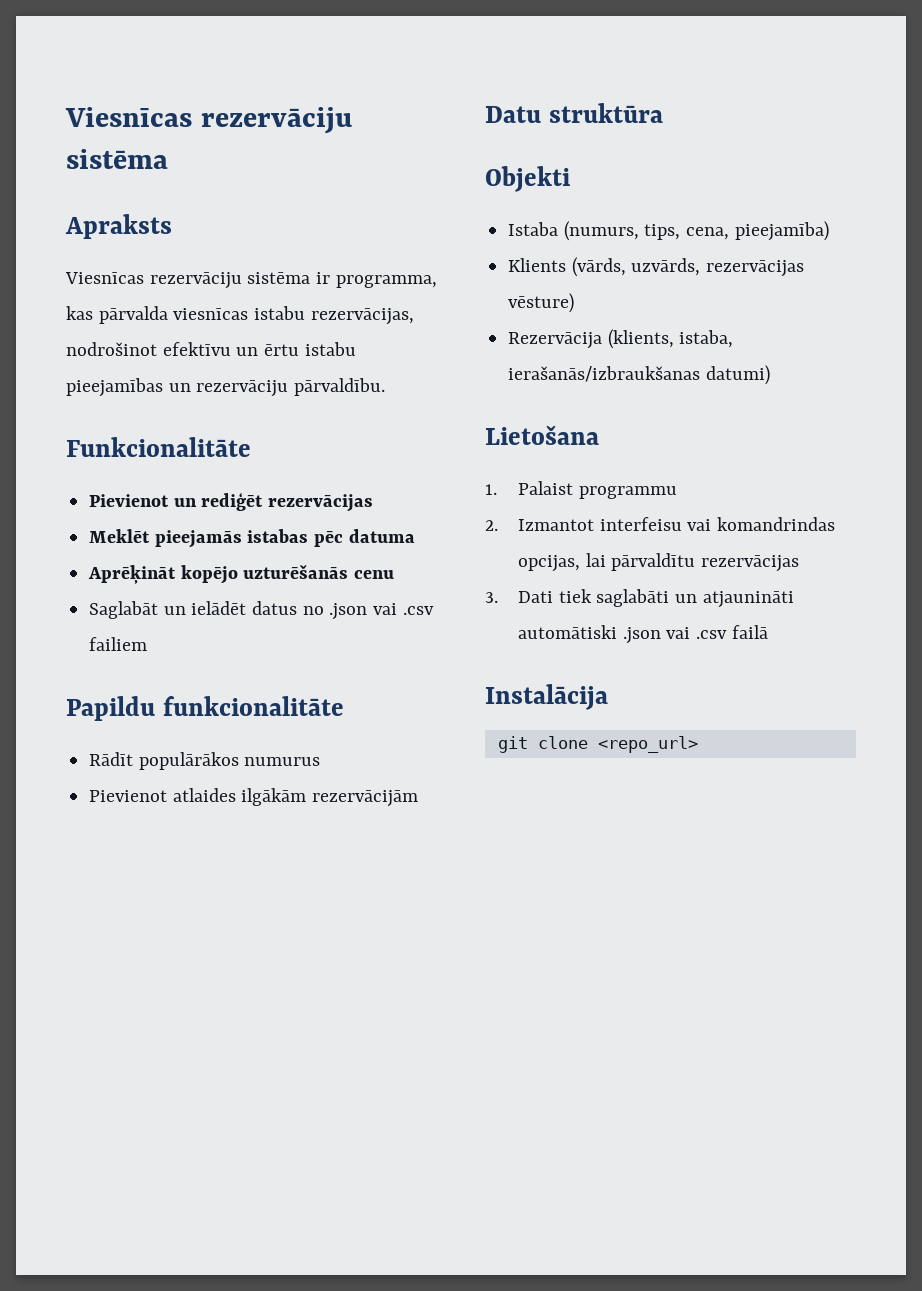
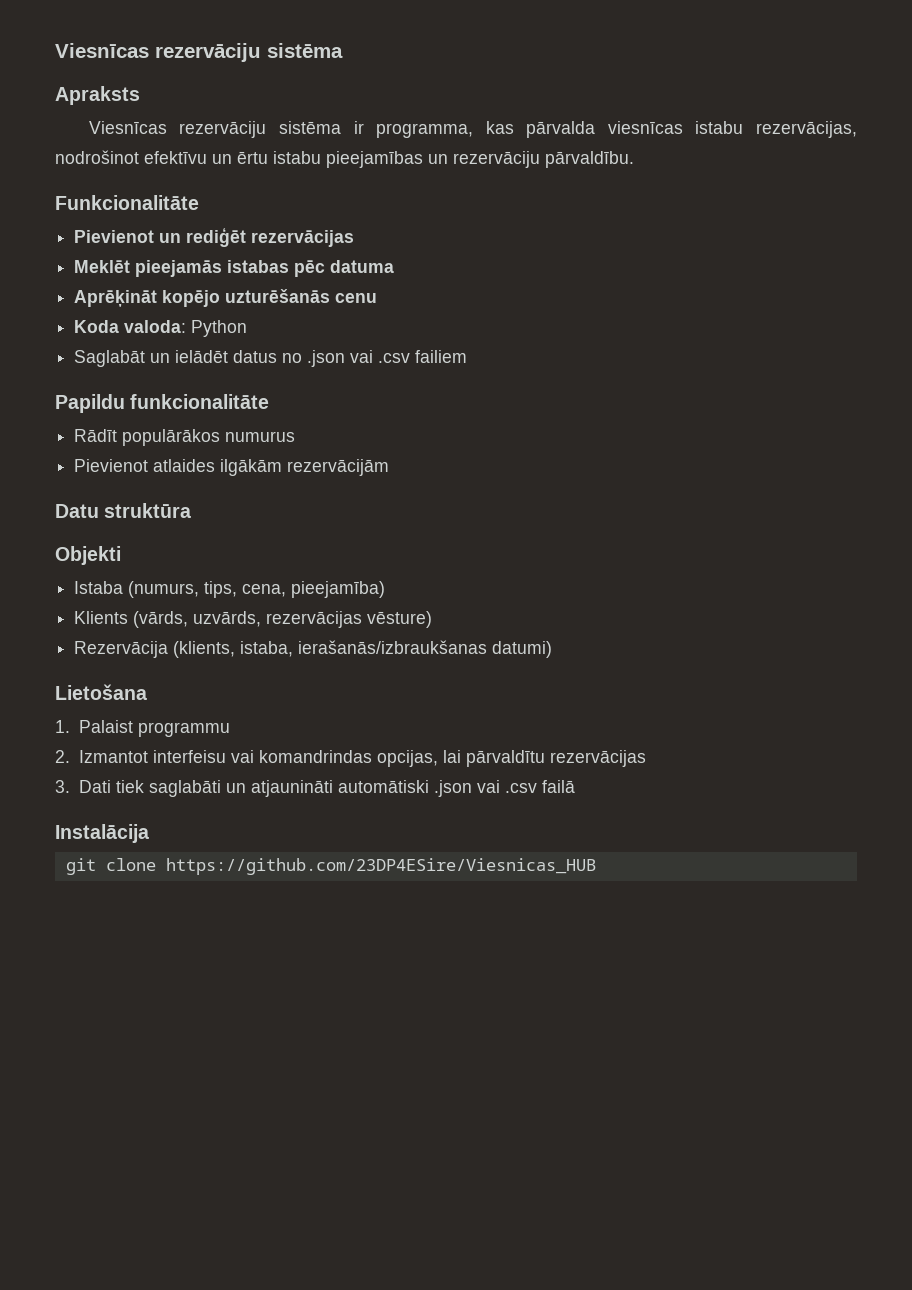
(395, 574) none -> [74,320,248,337] // Koda valoda: Python
[597,736,698,753] <repo_url> -> [165,858,596,875] https://github.com/23DP4ESire/Viesnicas_HUB

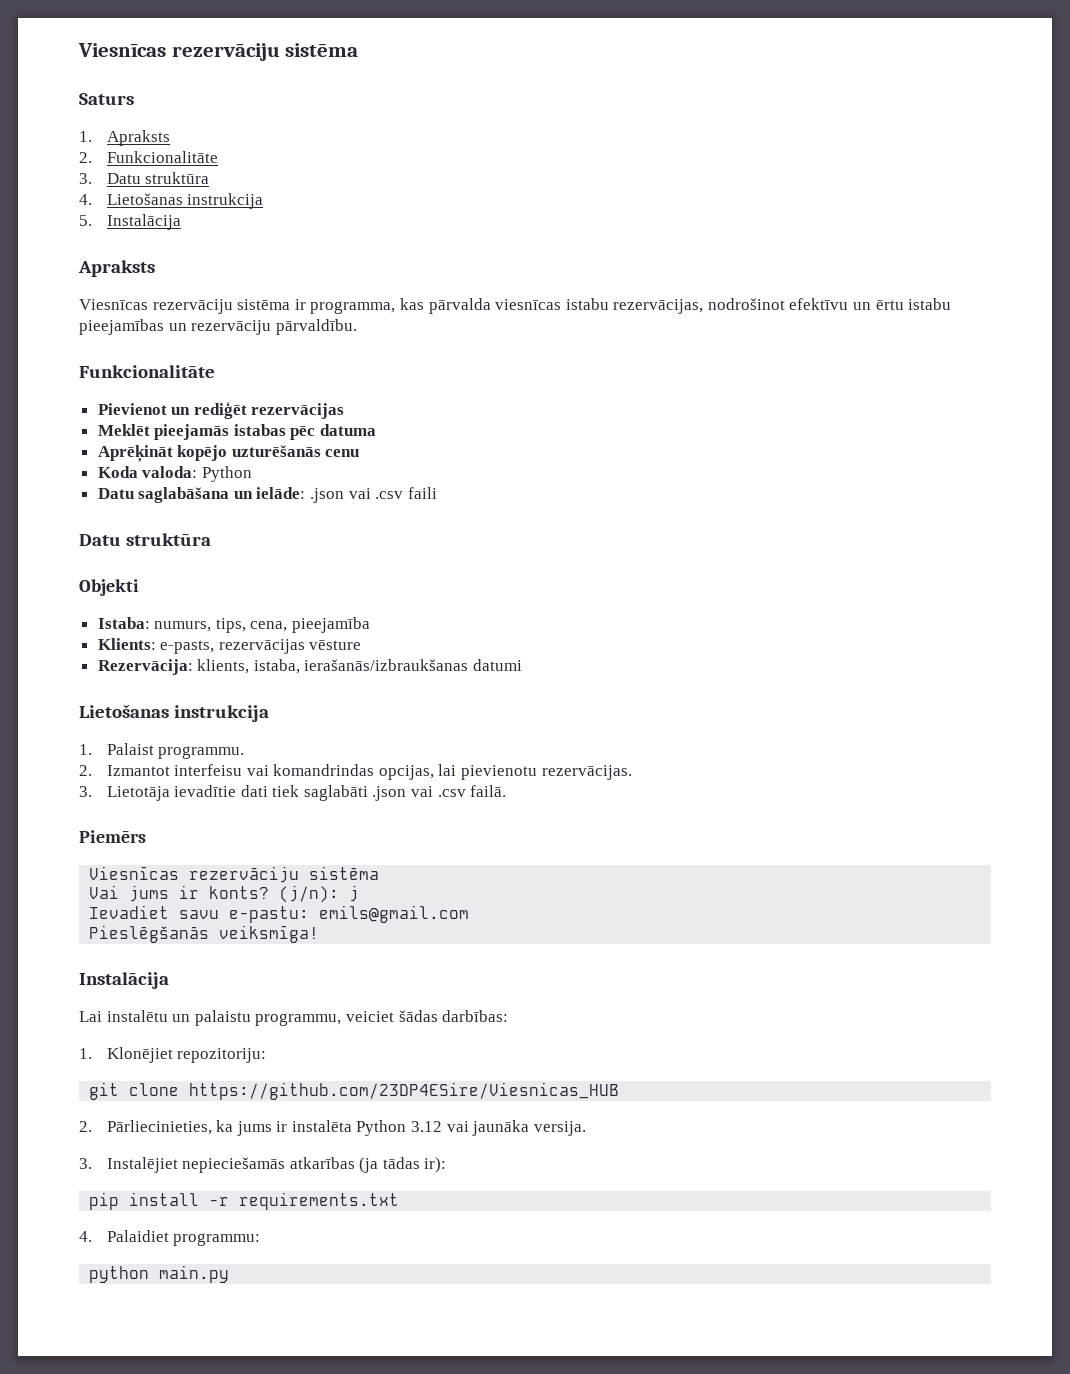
[55,43,343,62] Viesnīcas rezervāciju sistēma -> [78,43,359,61] [79,93,134,105] [79,130,170,146] [79,151,218,163] [79,172,210,184] [79,193,264,209] [79,214,181,230] Viesnīcas rezervāciju sistēma // Saturs // 1. Apraksts // 2. Funkcionalitāte // 3. Datu struktūra // 4. Lietošanas instrukcija // 5. Instalācija
[74,350,468,367] [55,394,270,413] [74,429,296,446] [74,459,390,476] [55,503,192,518] [55,546,121,565] [74,581,386,598] [74,611,433,628] [74,640,553,658] [55,684,147,700] Saglabāt un ielādēt datus no .json vai .csv failiem // Papildu funkcionalitāte // Rādīt populārākos numurus // Pievienot atlaides ilgākām rezervācijām // Datu struktūra // Objekti // Istaba (numurs, tips, cena, pieejamība) // Klients (vārds, uzvārds, rezervācijas vēsture) // Rezervācija (klients, istaba, ierašanās/izbraukšanas datumi) // Lietošana -> [97,487,437,503] [79,533,212,546] [79,579,139,596] [97,617,371,633] [97,638,362,654] [97,659,523,675] [79,704,270,722] Datu saglabāšana un ielāde: .json vai .csv faili // Datu struktūra // Objekti // Istaba: numurs, tips, cena, pieejamība // Klients: e-pasts, rezervācijas vēsture // Rezervācija: klients, istaba, ierašanās/izbraukšanas datumi // Lietošanas instrukcija
[137,722,230,737] programmu -> [158,746,245,759] programmu.
[465,750,646,767] [55,780,575,797] [55,824,149,843] [65,858,596,875] pārvaldītu rezervācijas // 3. Dati tiek saglabāti un atjaunināti automātiski .json vai .csv failā // Instalācija // git clone https://github.com/23DP4ESire/Viesnicas_HUB -> [461,765,632,780] [79,785,507,801] [79,830,146,843] [89,866,380,883] [89,885,360,903] [89,905,470,923] [89,925,320,943] [79,972,169,989] [79,1010,509,1026] [79,1047,267,1063] [89,1082,620,1100] [79,1120,586,1136] [79,1157,447,1173] [89,1192,400,1210] [79,1230,261,1246] [89,1265,230,1283] pievienotu rezervācijas. // 3. Lietotāja ievadītie dati tiek saglabāti .json vai .csv failā. // Piemērs // Viesnīcas rezervāciju sistēma // Vai jums ir konts? (j/n): j // Ievadiet savu e-pastu: emils@gmail.com // Pieslēgšanās veiksmīga! // Instalācija // Lai instalētu un palaistu programmu, veiciet šādas darbības: // 1. Klonējiet repozitoriju: // git clone https://github.com/23DP4ESire/Viesnicas_HUB // 2. Pārliecinieties, ka jums ir instalēta Python 3.12 vai jaunāka versija. // 3. Instalējiet nepieciešamās atkarības (ja tādas ir): // pip install -r requirements.txt // 4. Palaidiet programmu: // python main.py

